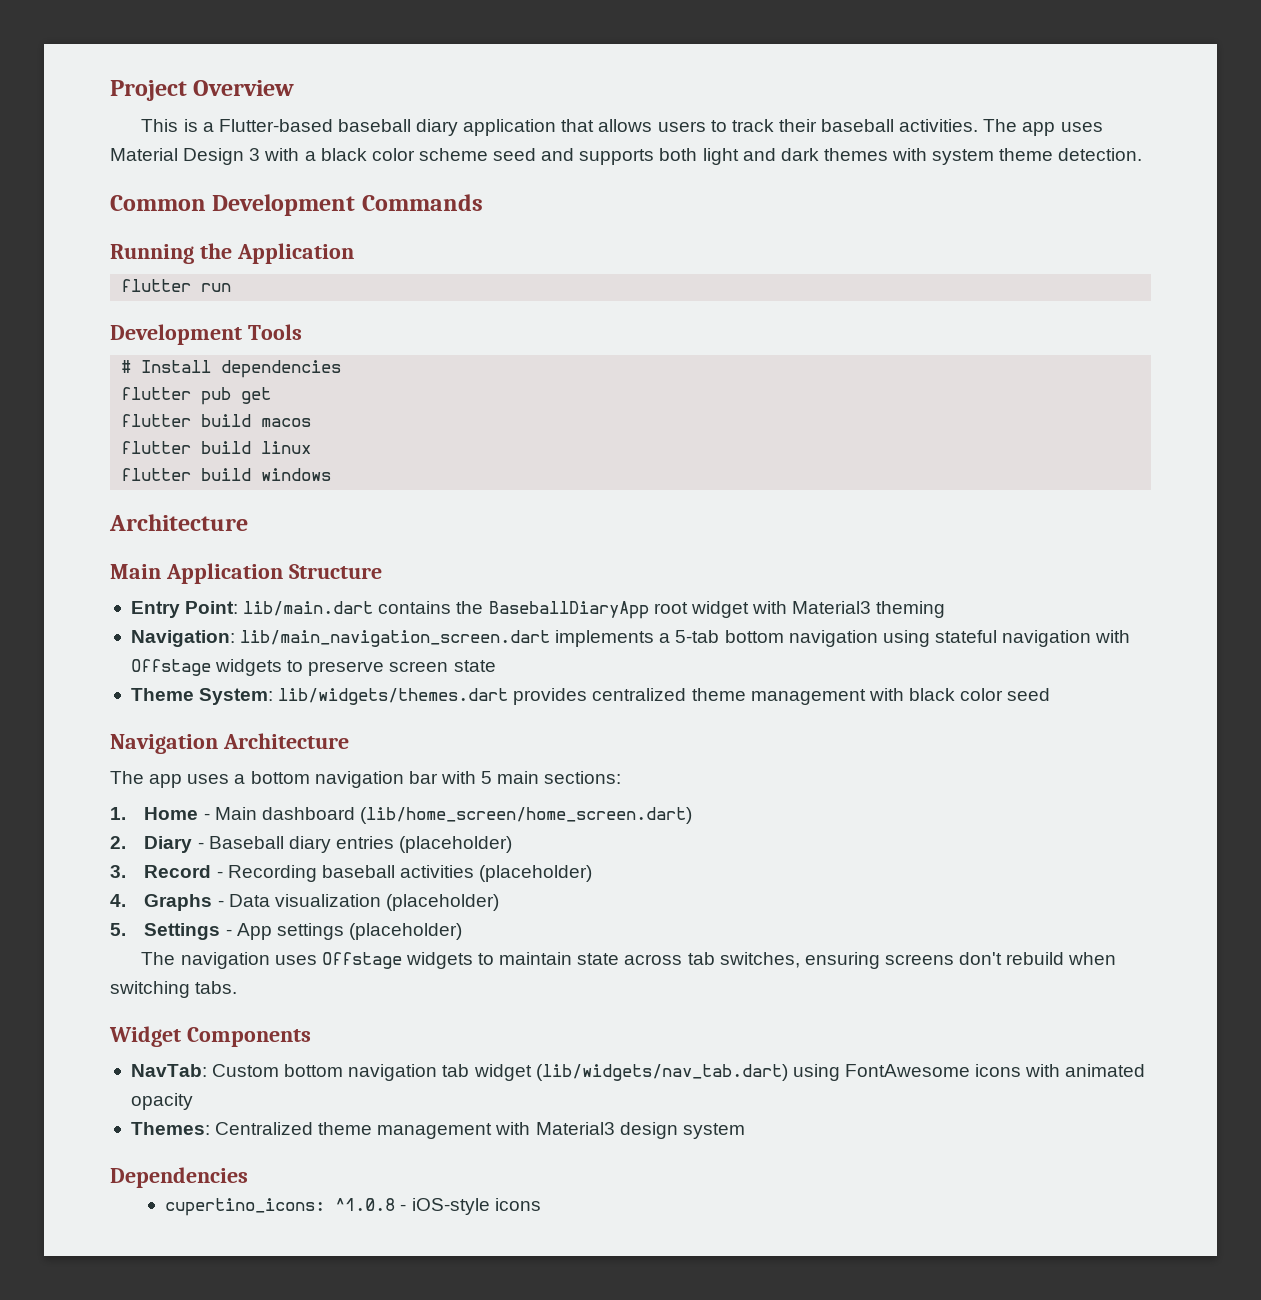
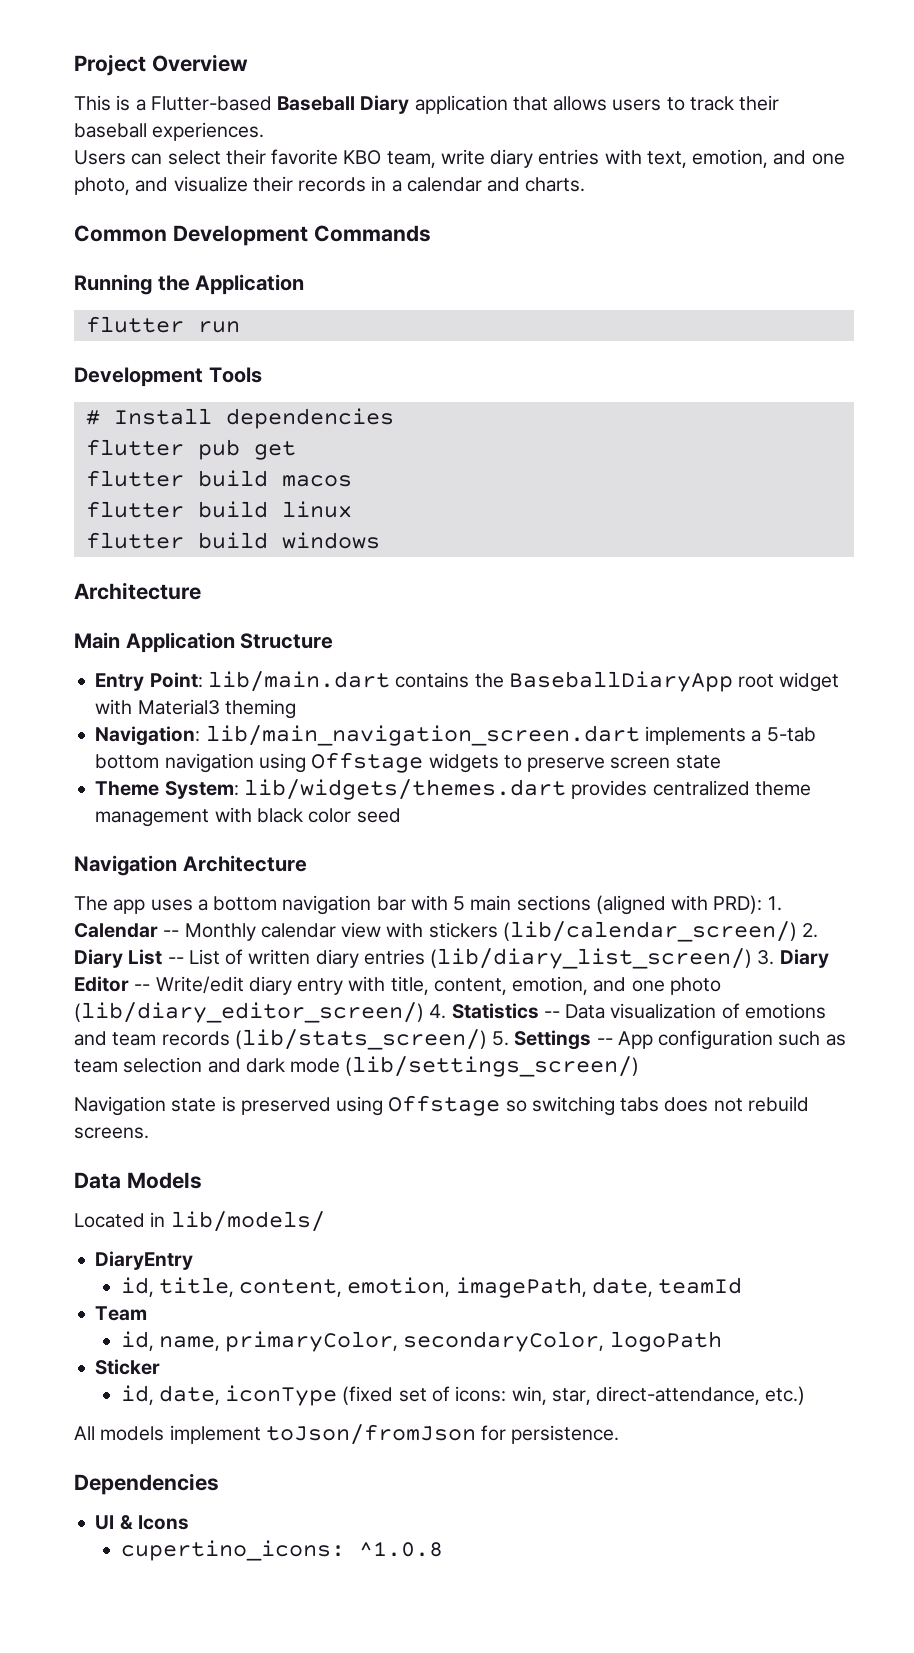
[337,119,459,136] baseball diary -> [277,95,410,114] Baseball Diary
[899,119,1103,136] [110,148,1143,165] activities. The app uses Material Design 3 with a black color scheme seed and supports both light and dark themes with system theme detection. -> [152,122,265,141] [74,149,845,168] [74,176,586,195] experiences. // Users can select their favorite KBO team, write diary entries with text, emotion, and one photo, and visualize their records in a calendar and charts.
[934,630,1131,647] stateful navigation with -> (306, 763) none
[544,771,622,784] [110,807,692,824] [110,836,513,853] [110,865,593,882] [110,894,499,911] [110,923,462,940] [141,952,1117,969] [110,981,238,998] [109,1026,311,1047] [130,1064,1146,1081] [130,1093,193,1110] [130,1122,745,1139] [110,1167,248,1188] sections: // 1. Home - Main dashboard (lib/home_screen/home_screen.dart) // 2. Diary - Baseball diary entries (placeholder) // 3. Record - Recording baseball activities (placeholder) // 4. Graphs - Data visualization (placeholder) // 5. Settings - App settings (placeholder) // The navigation uses Offstage widgets to maintain state across tab switches, ensuring screens don't rebuild when switching tabs. // Widget Components // NavTab: Custom bottom navigation tab widget (lib/widgets/nav_tab.dart) using FontAwesome icons with animated opacity // Themes: Centralized theme management with Material3 design system // Dependencies -> [516,895,782,915] [74,921,819,942] [74,948,829,969] [74,976,721,995] [74,1002,826,1023] [74,1029,846,1050] [74,1056,640,1077] [74,1095,809,1116] [74,1127,149,1139] [74,1172,202,1189] [74,1211,325,1232] [95,1251,194,1270] [120,1277,743,1298] [95,1306,148,1321] [120,1331,722,1352] [95,1359,161,1375] [120,1385,806,1406] [74,1424,620,1445] [74,1473,219,1495] [95,1515,189,1530] sections (aligned with PRD): 1. Calendar -- Monthly calendar view with stickers (lib/calendar_screen/) 2. Diary List -- List of written diary entries (lib/diary_list_screen/) 3. Diary Editor -- Write/edit diary entry with title, content, emotion, and one photo (lib/diary_editor_screen/) 4. Statistics -- Data visualization of emotions and team records (lib/stats_screen/) 5. Settings -- App configuration such as team selection and dark mode (lib/settings_screen/) // Navigation state is preserved using Offstage so switching tabs does not rebuild screens. // Data Models // Located in lib/models/ // DiaryEntry // id, title, content, emotion, imagePath, date, teamId // Team // id, name, primaryColor, secondaryColor, logoPath // Sticker // id, date, iconType (fixed set of icons: win, star, direct-attendance, etc.) // All models implement toJson/fromJson for persistence. // Dependencies // UI & Icons
[400,1198,541,1215] - iOS-style icons -> (443, 1549) none

